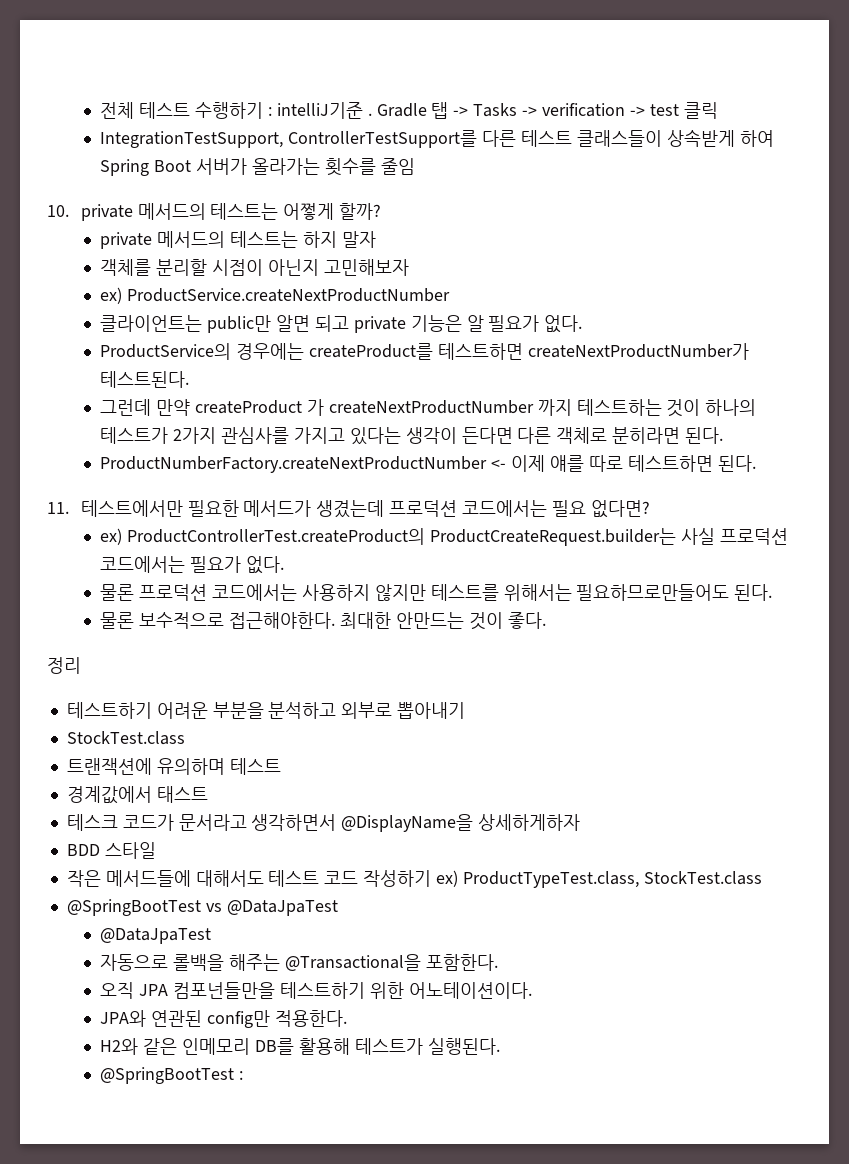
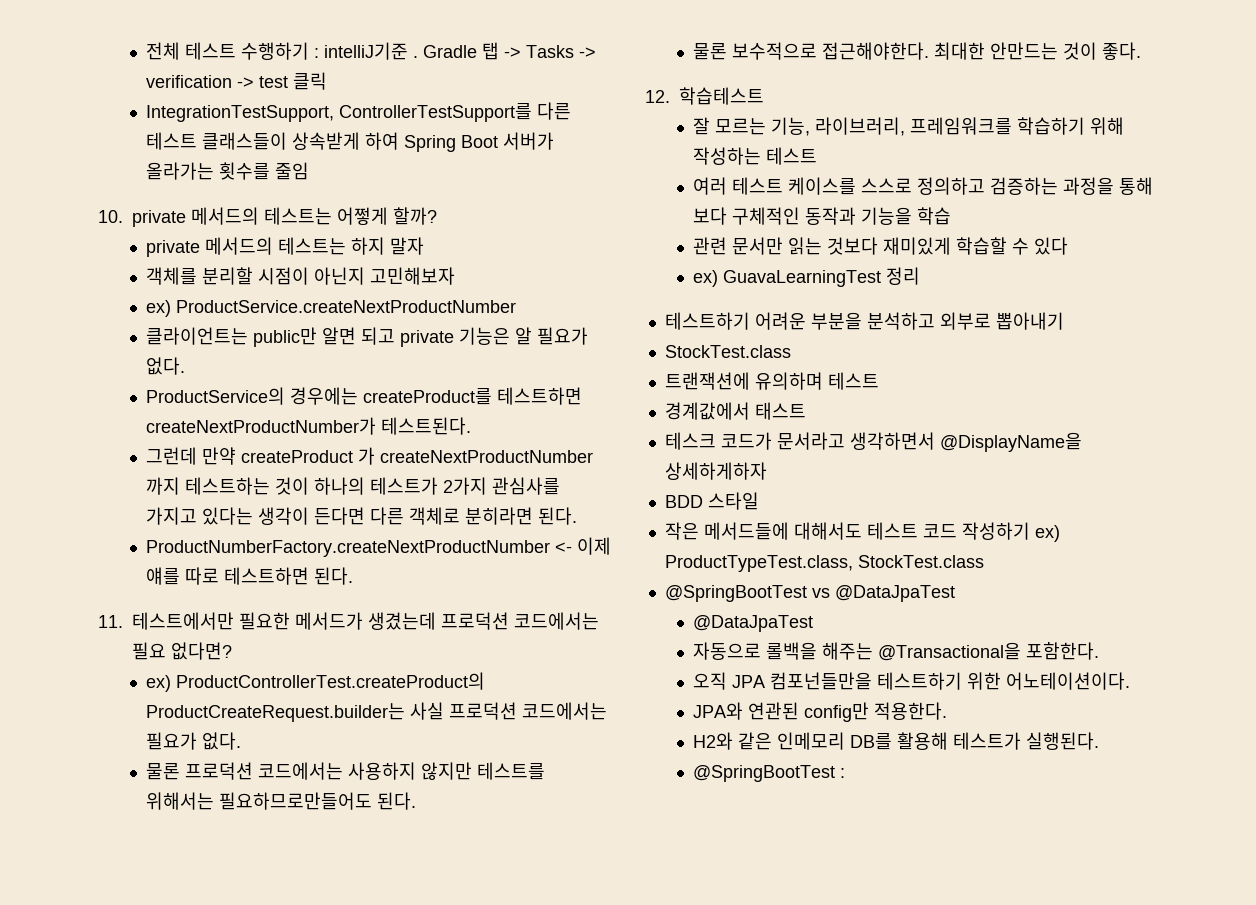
(546, 620) none -> [645,87,764,105] [692,117,1124,136] [692,147,817,165] [692,177,1153,195] [692,207,951,225] [692,237,1068,255] [692,270,881,287] 12. 학습테스트 // 잘 모르는 기능, 라이브러리, 프레임워크를 학습하기 위해 작성하는 테스트 // 여러 테스트 케이스를 스스로 정의하고 검증하는 과정을 통해 보다 구체적인 동작과 기능을 학습 // 관련 문서만 읽는 것보다 재미있게 학습할 수 있다 // ex) GuavaLearningTest

